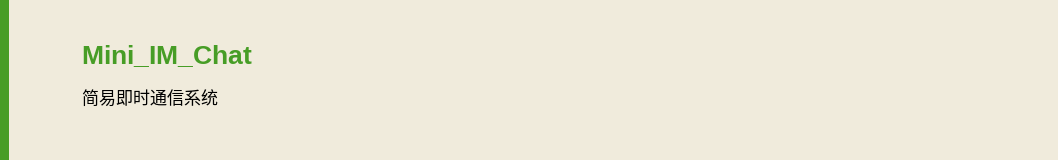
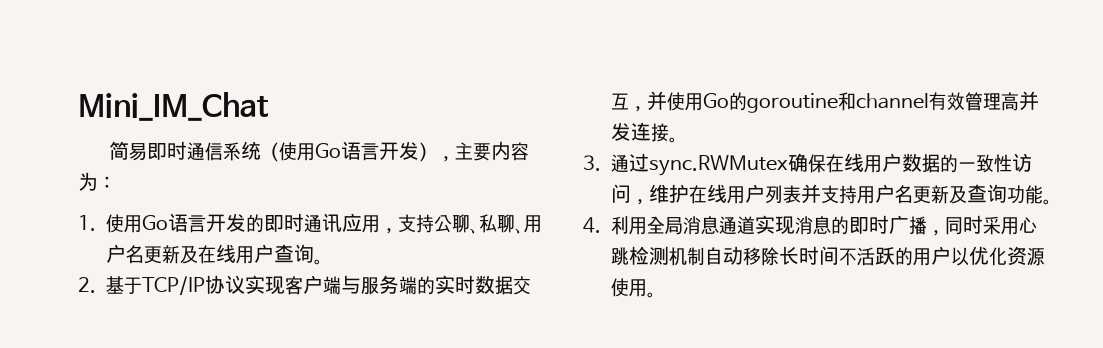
(218, 97) none -> [261,141,530,162] [78,172,116,191] [78,213,542,234] [106,244,323,265] [78,275,531,295] [611,91,1039,113] [611,122,678,143] [583,153,1032,176] [611,184,1052,205] [583,215,1037,236] [611,246,1045,266] [611,278,656,298] （使用Go语言开发），主要内容为： // 1.使用Go语言开发的即时通讯应用，支持公聊、私聊、用户名更新及在线用户查询。 // 2.基于TCP/IP协议实现客户端与服务端的实时数据交互，并使用Go的goroutine和channel有效管理高并发连接。 // 3.通过sync.RWMutex确保在线用户数据的一致性访问，维护在线用户列表并支持用户名更新及查询功能。 // 4.利用全局消息通道实现消息的即时广播，同时采用心跳检测机制自动移除长时间不活跃的用户以优化资源使用。

